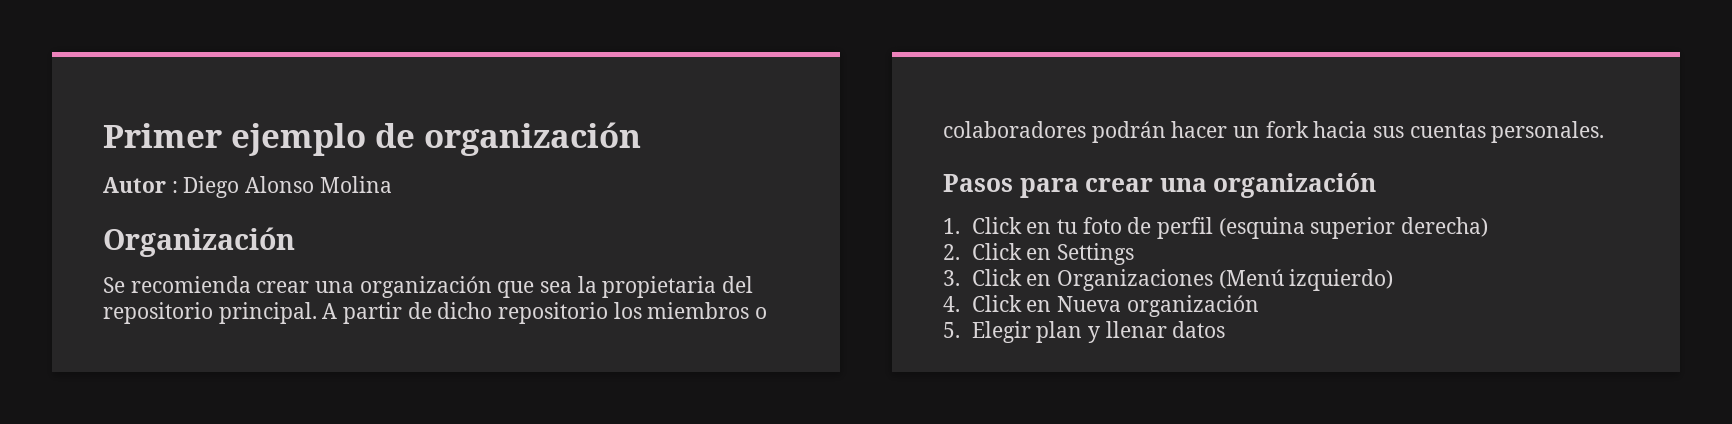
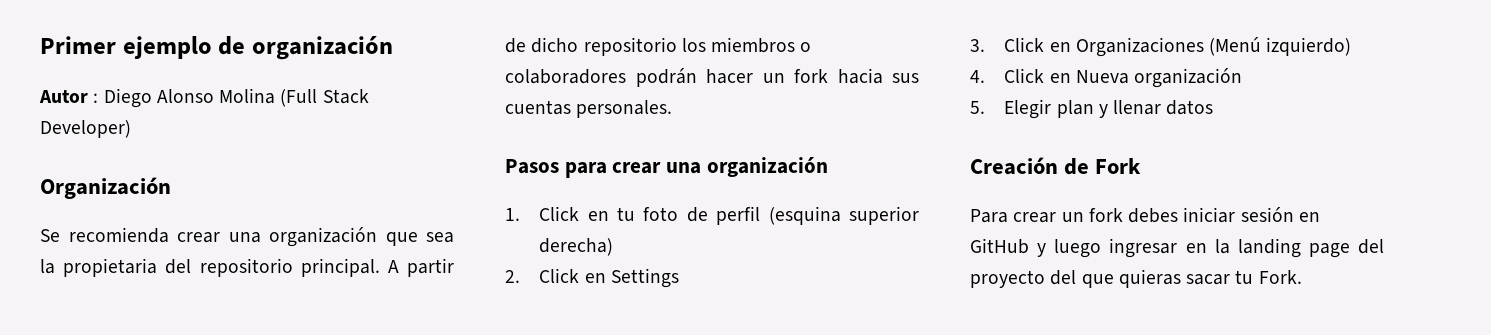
(392, 184) none -> [280,89,369,107] [40,120,131,138] (Full Stack Developer)
(1226, 329) none -> [970,157,1142,175] [970,207,1320,223] [970,238,1384,258] [970,269,1302,288] // Creación de Fork // Para crear un fork debes iniciar sesión en GitHub y luego ingresar en la landing page del proyecto del que quieras sacar tu Fork.

